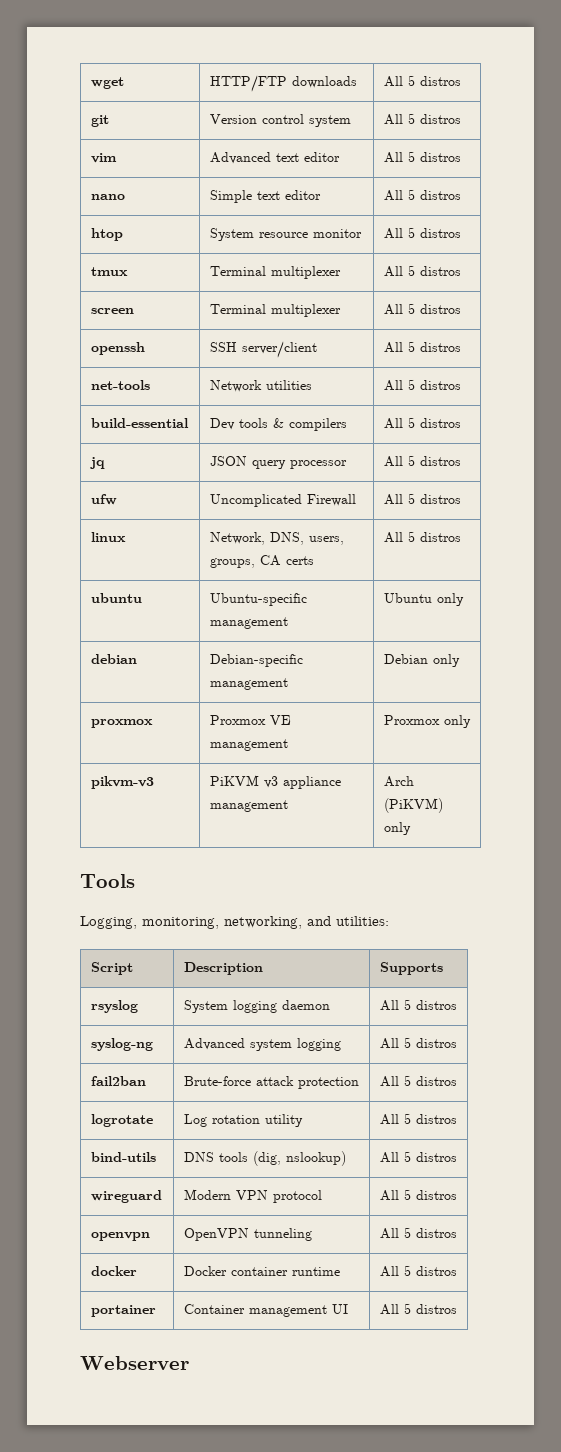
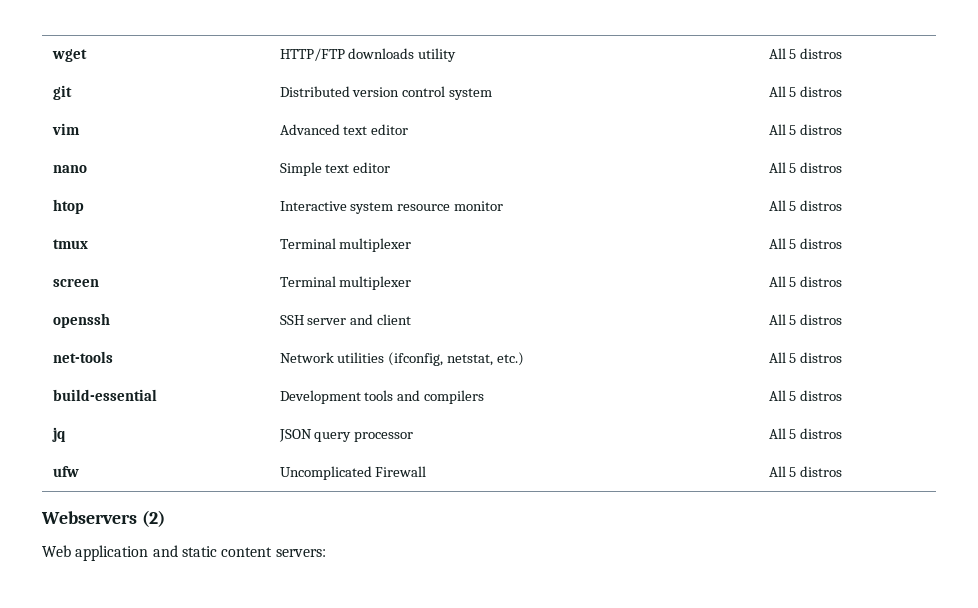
(357, 82) none -> [418,48,457,62] utility
[209,114,257,124] Version -> [279,86,400,97] Distributed version
[209,228,254,241] System -> [279,201,394,214] Interactive system
[241,341,317,358] server/client -> [307,314,412,325] server and client
(312, 385) none -> [388,352,525,366] (ifconfig, netstat, etc.)
[209,418,284,430] Dev tools & -> [279,390,421,404] Development tools and
[90,532,126,542] [209,532,344,545] [209,555,314,568] [383,531,461,543] [90,593,142,603] [209,593,307,606] [209,617,288,629] [383,593,464,606] [90,654,137,664] [209,654,303,667] [209,678,288,690] [383,654,460,667] [90,719,153,728] [209,715,291,725] [209,739,288,751] [383,715,471,728] [90,776,154,789] [209,775,341,789] [209,800,288,812] [383,776,414,787] [383,798,443,813] [383,822,411,835] [80,874,135,888] [80,916,389,929] [90,962,133,975] [183,962,263,975] [379,962,443,975] [90,1000,138,1013] [183,1000,330,1013] [379,999,457,1011] [90,1038,153,1051] [183,1038,341,1051] [379,1037,457,1049] [90,1076,146,1086] [183,1076,359,1089] [379,1075,457,1087] [90,1114,153,1127] [183,1114,303,1127] [379,1113,457,1125] [90,1152,156,1162] [183,1151,346,1166] [379,1151,457,1163] [90,1190,162,1203] [183,1189,322,1203] [379,1189,457,1201] [90,1232,150,1241] [183,1228,312,1241] [379,1227,457,1239] [90,1266,137,1276] [183,1266,340,1276] [379,1265,457,1277] [90,1305,156,1317] [183,1304,348,1317] [379,1303,457,1315] [80,1356,189,1370] // linux | Network, DNS, users, groups, CA certs | All 5 distros // ubuntu | Ubuntu-specific management | Ubuntu only // debian | Debian-specific management | Debian only // proxmox | Proxmox VE management | Proxmox only // pikvm-v3 | PiKVM v3 appliance management | Arch (PiKVM) only // Tools // Logging, monitoring, networking, and utilities: // Script | Description | Supports // rsyslog | System logging daemon | All 5 distros // syslog-ng | Advanced system logging | All 5 distros // fail2ban | Brute-force attack protection | All 5 distros // logrotate | Log rotation utility | All 5 distros // bind-utils | DNS tools (dig, nslookup) | All 5 distros // wireguard | Modern VPN protocol | All 5 distros // openvpn | OpenVPN tunneling | All 5 distros // docker | Docker container runtime | All 5 distros // portainer | Container management UI | All 5 distros // Webserver -> [41,510,165,527] [42,545,326,561] // Webservers (2) // Web application and static content servers:

